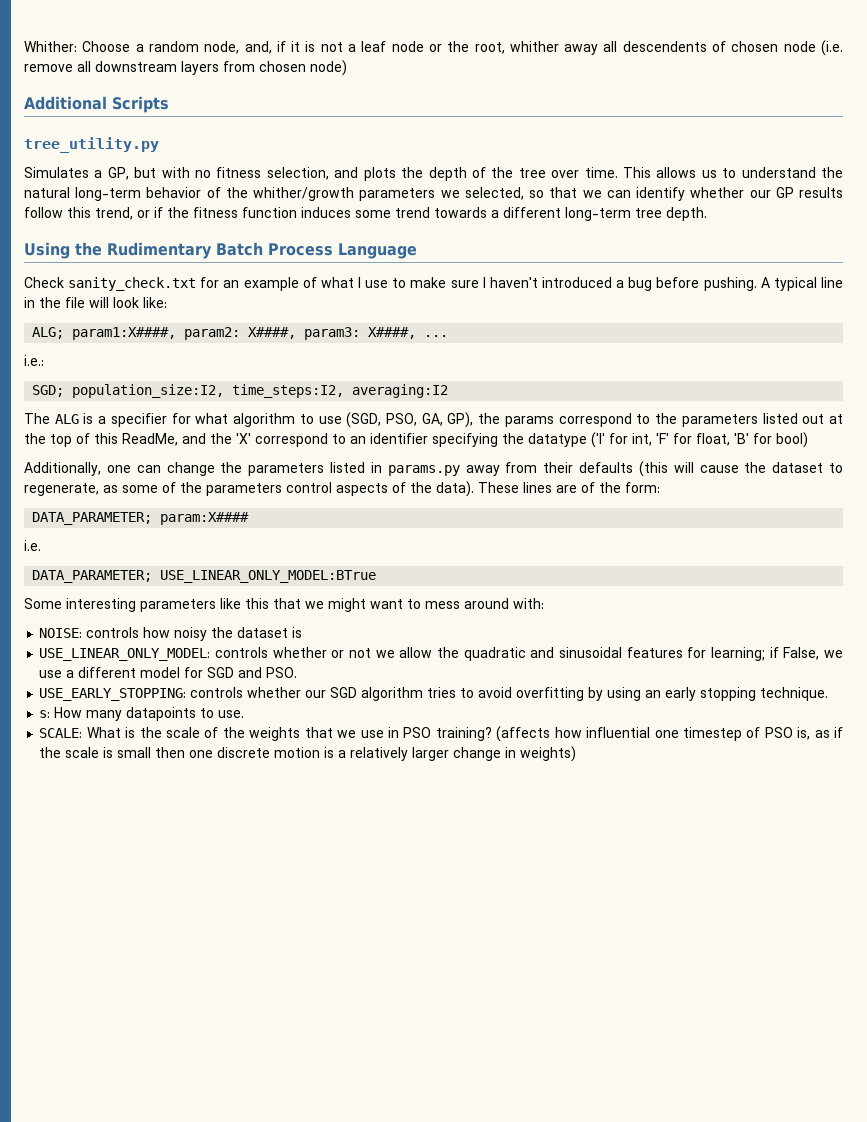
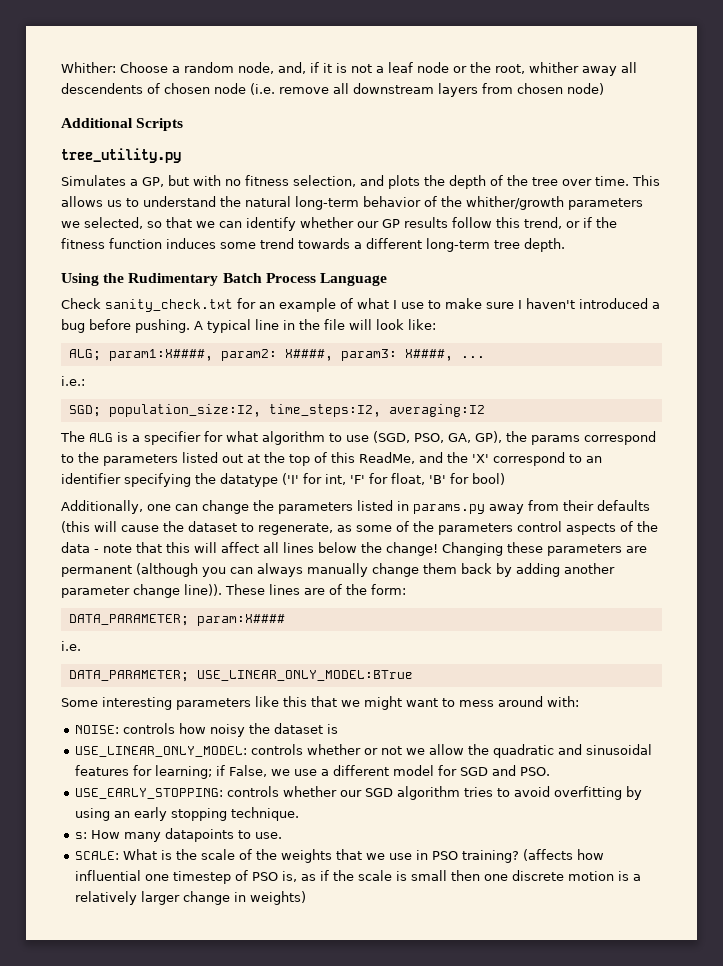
[436,481,474,497] data). -> [61,542,647,556] [61,563,615,577] [61,584,222,598] data - note that this will affect all lines below the change! Changing these parameters are permanent (although you can always manually change them back by adding another parameter change line)).

